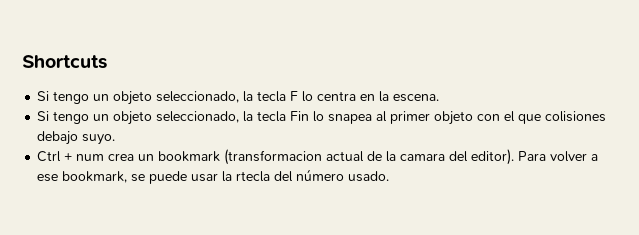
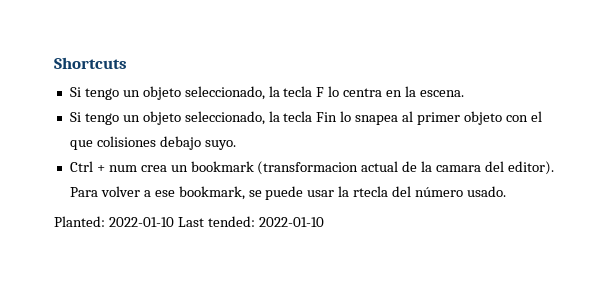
(390, 176) none -> [54,216,324,227] // Planted: 2022-01-10 Last tended: 2022-01-10

